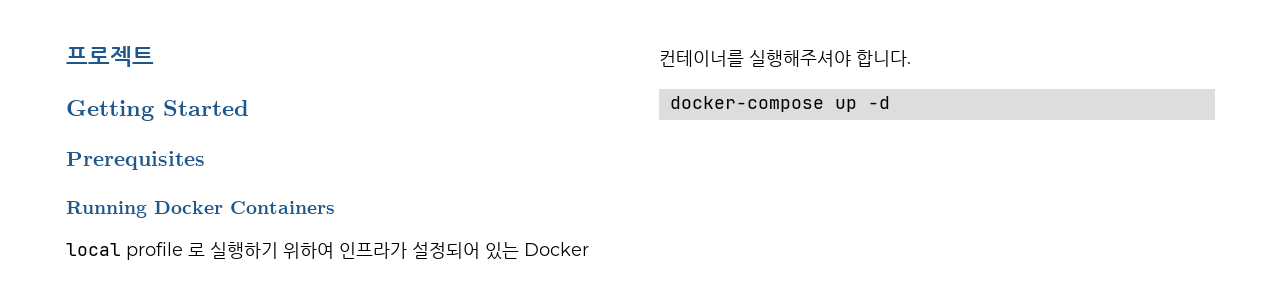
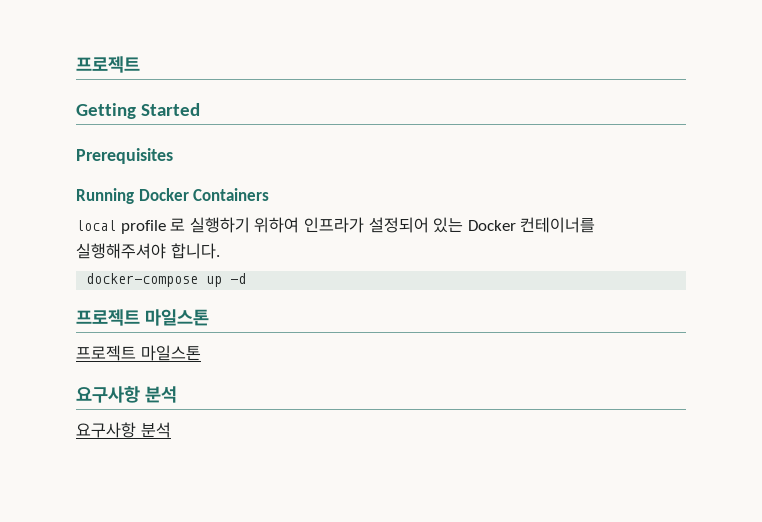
(890, 102) none -> [76,309,209,326] [76,345,201,361] [76,386,177,403] [76,422,171,438] // 프로젝트 마일스톤 // 프로젝트 마일스톤 // 요구사항 분석 // 요구사항 분석

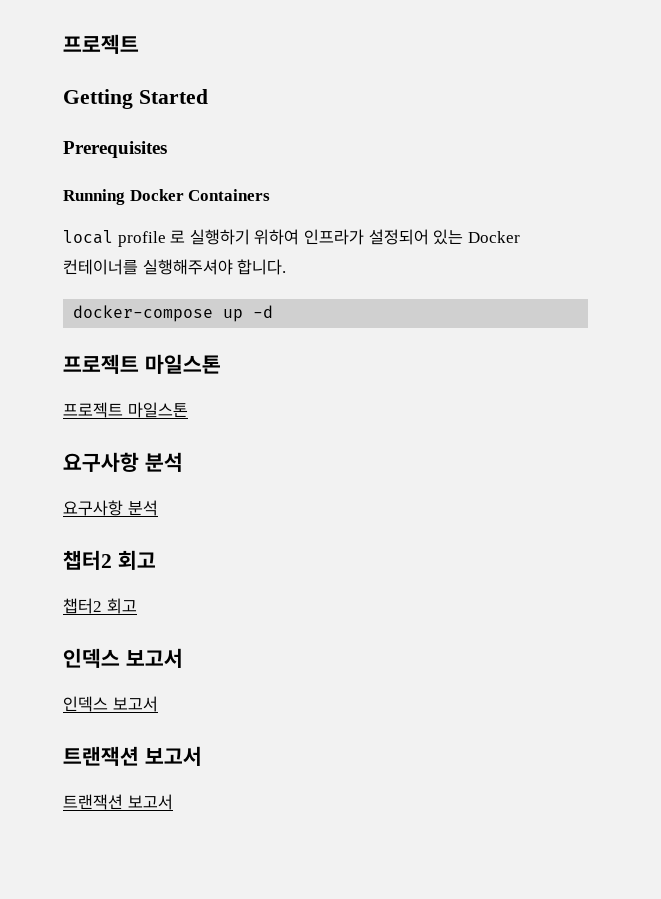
(171, 430) none -> [63,550,156,570] [63,598,137,614] [63,648,183,668] [63,696,158,712] [63,746,202,766] [63,794,173,810] // 챕터2 회고 // 챕터2 회고 // 인덱스 보고서 // 인덱스 보고서 // 트랜잭션 보고서 // 트랜잭션 보고서

